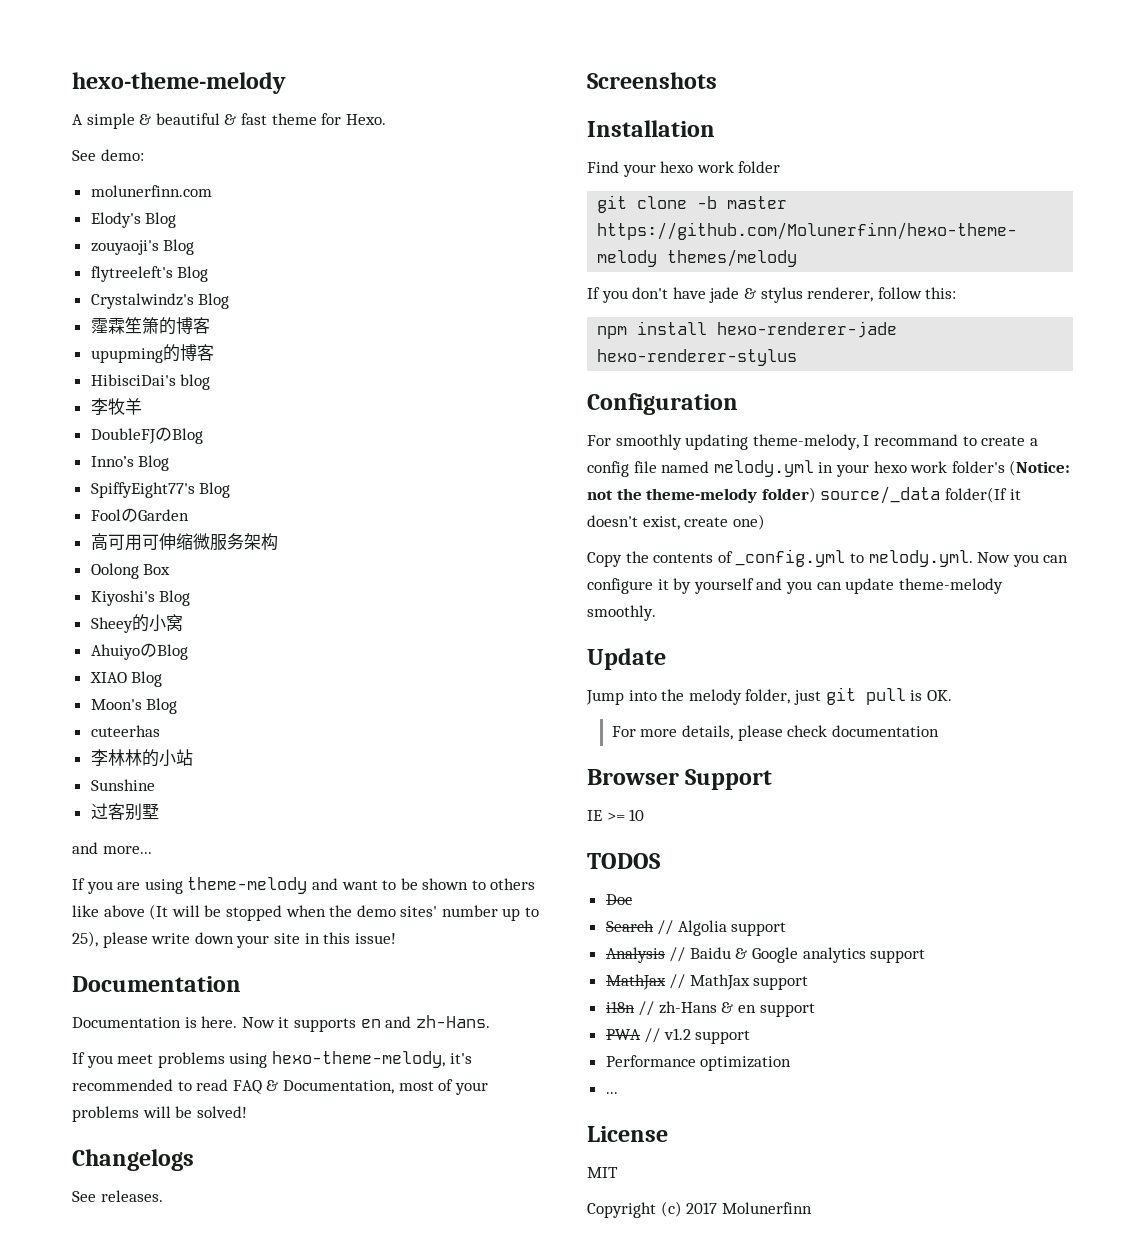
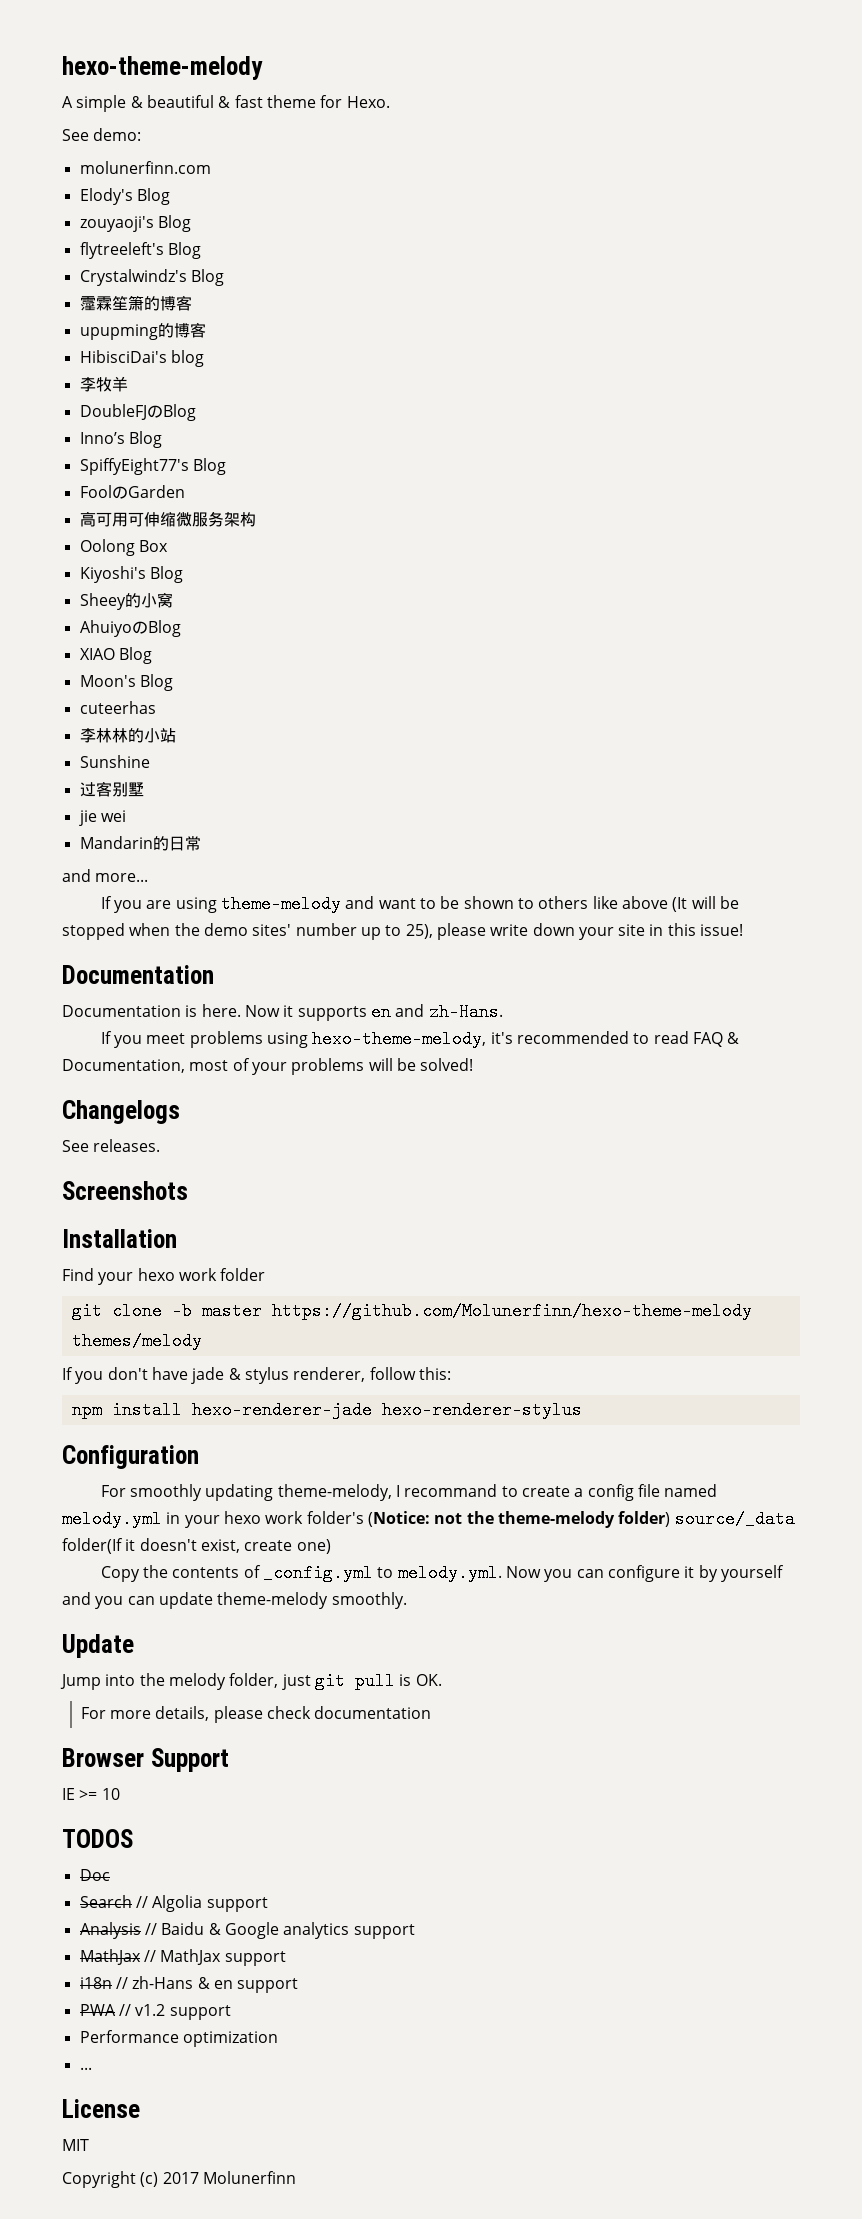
(159, 811) none -> [78,810,126,826] [79,836,201,851] // jie wei // Mandarin的日常

